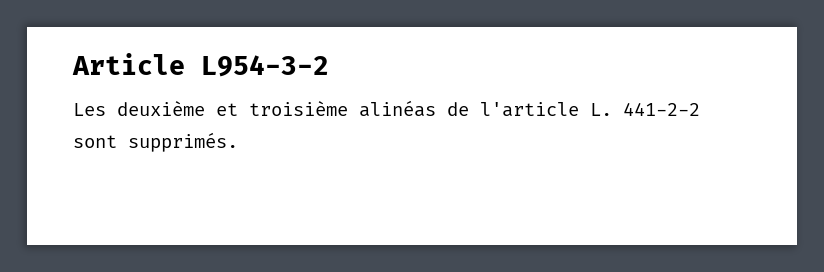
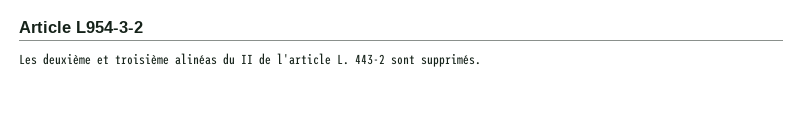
(436, 108) none -> [223,53,253,65] du II
[623,102,700,116] 441-2-2 -> [355,54,385,65] 443-2

